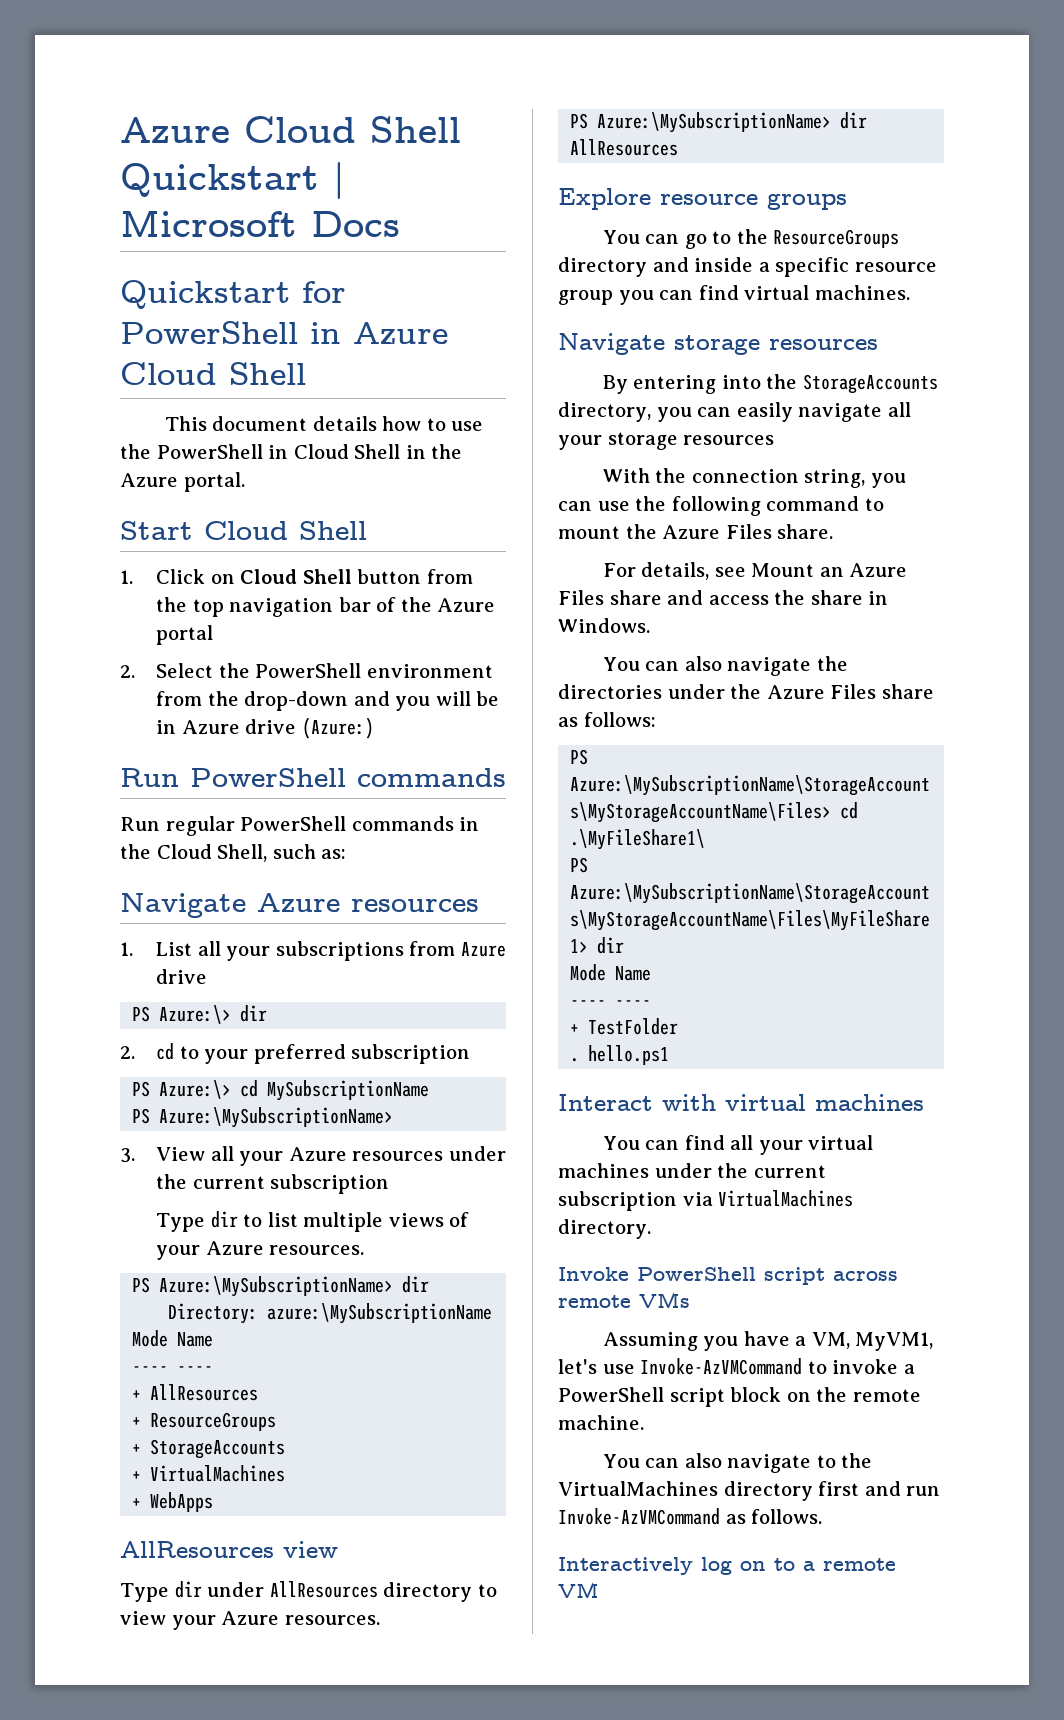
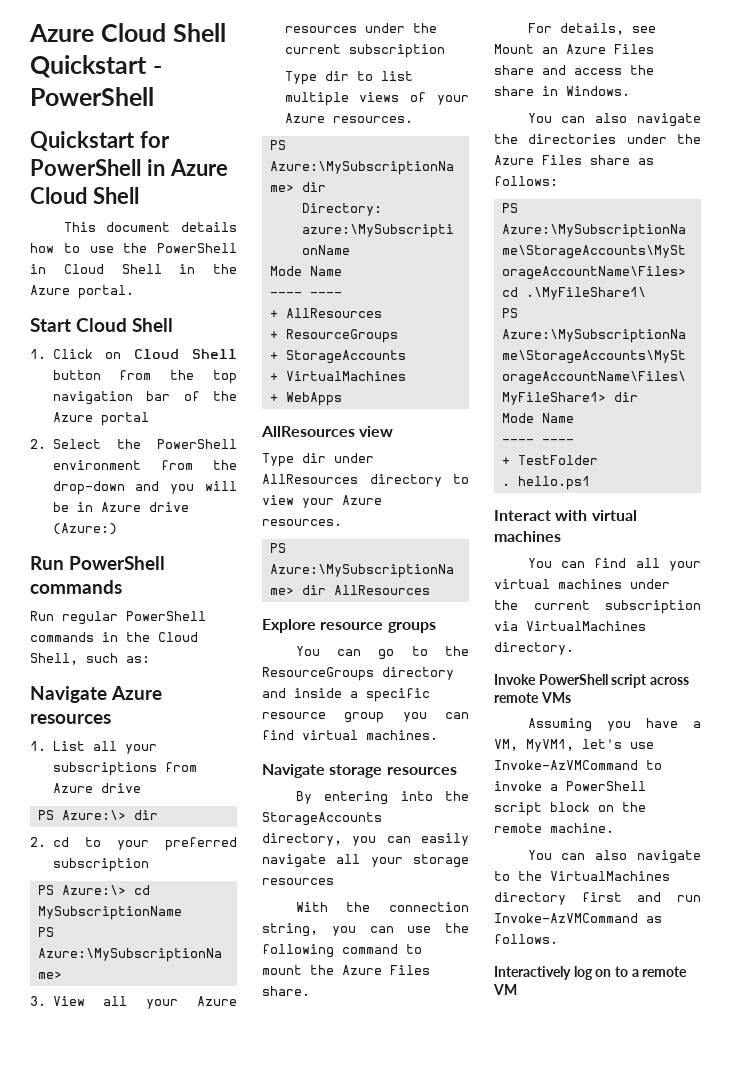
[333,162,345,199] [120,210,400,237] | Microsoft Docs -> [152,66,162,74] [30,87,154,106] - PowerShell

